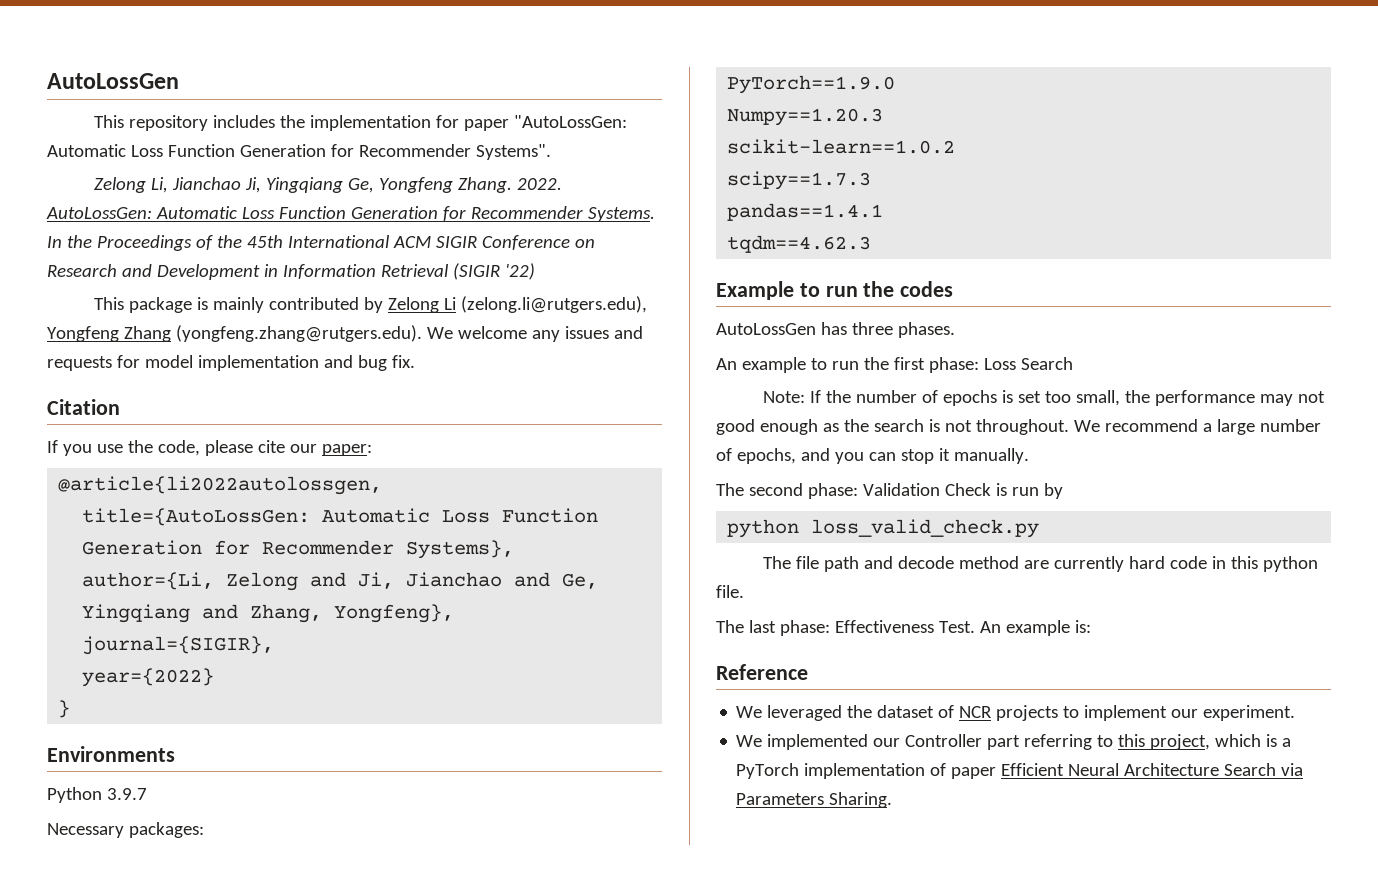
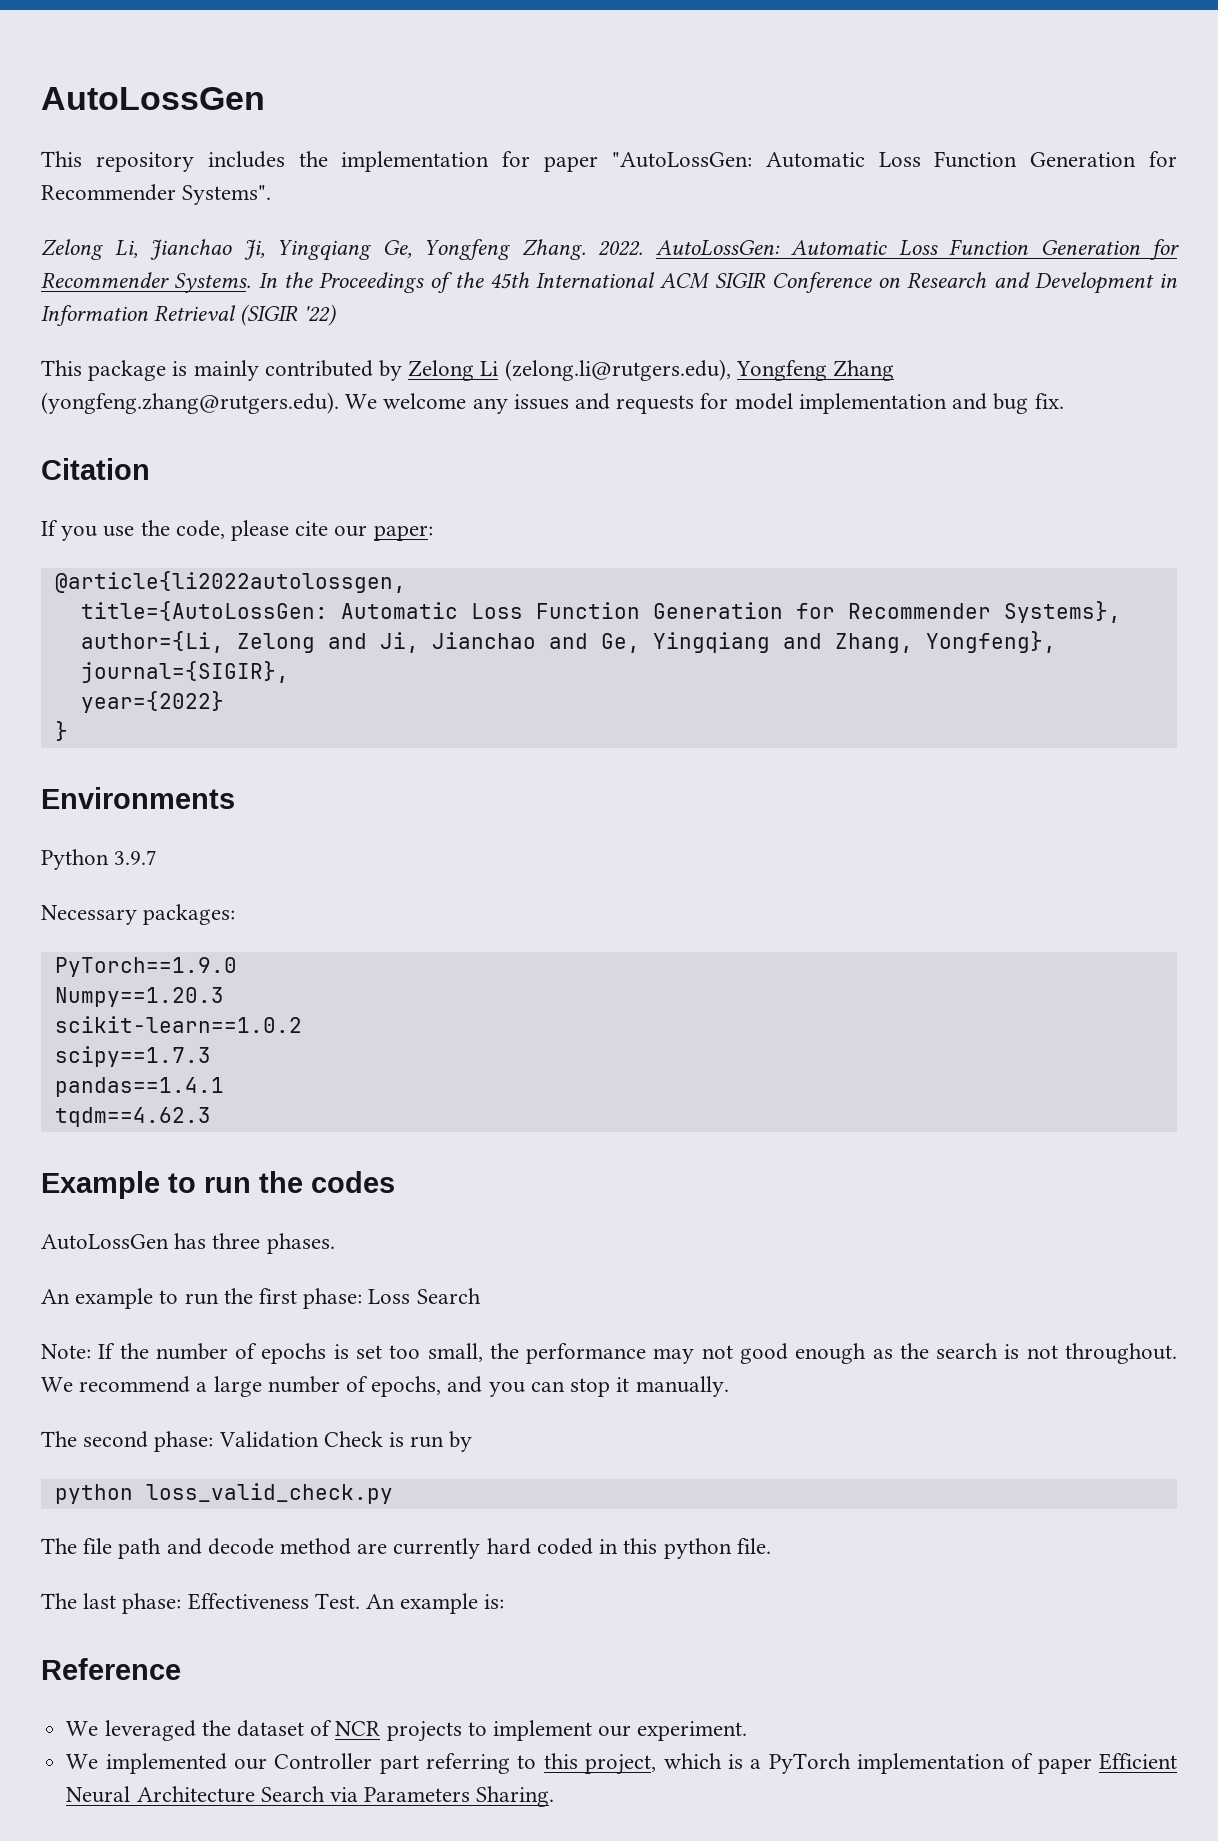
[1169,556,1207,569] code -> [536,1538,593,1555] coded

